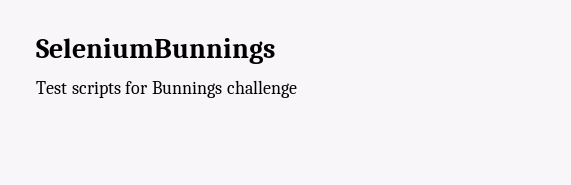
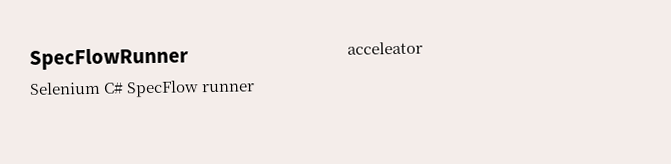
[36,38,275,64] [36,80,297,98] SeleniumBunnings // Test scripts for Bunnings challenge -> [29,47,189,70] [29,80,256,98] [347,41,423,55] SpecFlowRunner // Selenium C# SpecFlow runner acceleator

